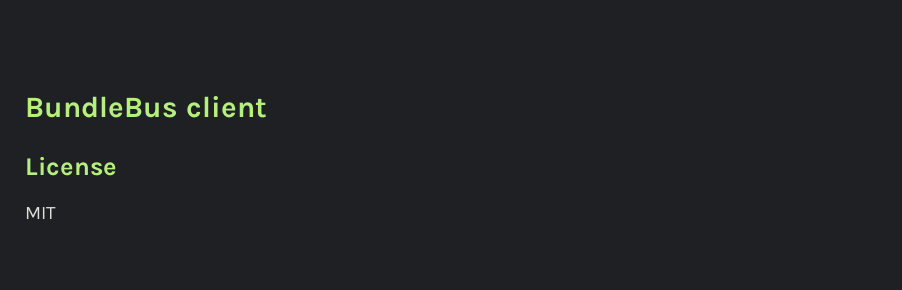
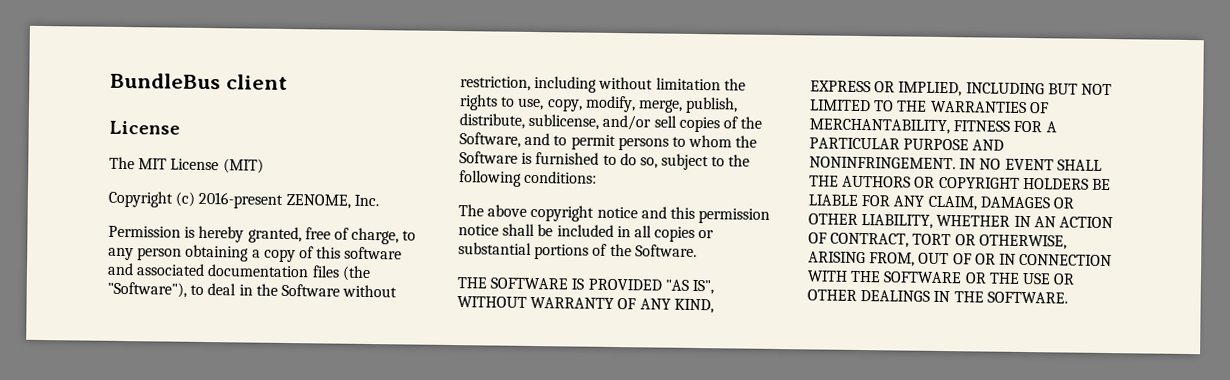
[25,207,56,219] MIT -> [109,156,264,174] [108,190,379,209] [108,225,417,245] [108,244,403,263] [107,262,371,282] [107,281,398,298] [460,76,746,93] [459,94,739,114] [459,113,763,133] [459,132,758,151] [459,151,751,171] [459,170,598,187] [458,204,771,224] [458,223,715,242] [458,242,697,260] [457,277,714,295] [457,296,714,314] [810,80,1112,97] [809,99,1049,114] [809,118,1057,135] [809,137,1005,151] [809,156,1102,171] [809,175,1111,191] [808,194,1074,211] [808,213,1113,229] [808,232,1067,250] [808,251,1113,267] [807,270,1076,285] [807,289,1068,304] The MIT License (MIT) // Copyright (c) 2016-present ZENOME, Inc. // Permission is hereby granted, free of charge, to any person obtaining a copy of this software and associated documentation files (the "Software"), to deal in the Software without restriction, including without limitation the rights to use, copy, modify, merge, publish, distribute, sublicense, and/or sell copies of the Software, and to permit persons to whom the Software is furnished to do so, subject to the following conditions: // The above copyright notice and this permission notice shall be included in all copies or substantial portions of the Software. // THE SOFTWARE IS PROVIDED "AS IS", WITHOUT WARRANTY OF ANY KIND, EXPRESS OR IMPLIED, INCLUDING BUT NOT LIMITED TO THE WARRANTIES OF MERCHANTABILITY, FITNESS FOR A PARTICULAR PURPOSE AND NONINFRINGEMENT. IN NO EVENT SHALL THE AUTHORS OR COPYRIGHT HOLDERS BE LIABLE FOR ANY CLAIM, DAMAGES OR OTHER LIABILITY, WHETHER IN AN ACTION OF CONTRACT, TORT OR OTHERWISE, ARISING FROM, OUT OF OR IN CONNECTION WITH THE SOFTWARE OR THE USE OR OTHER DEALINGS IN THE SOFTWARE.

